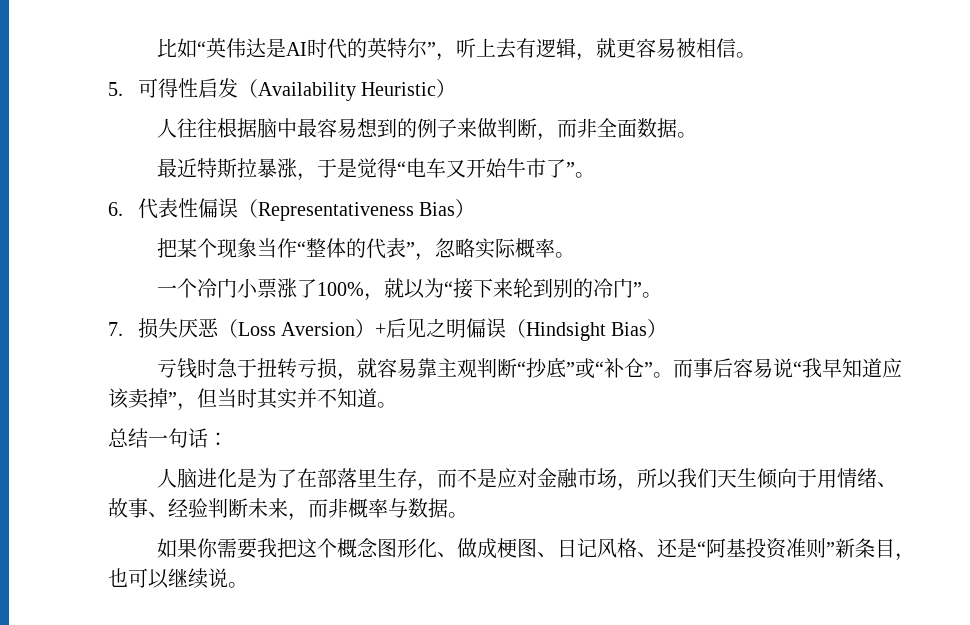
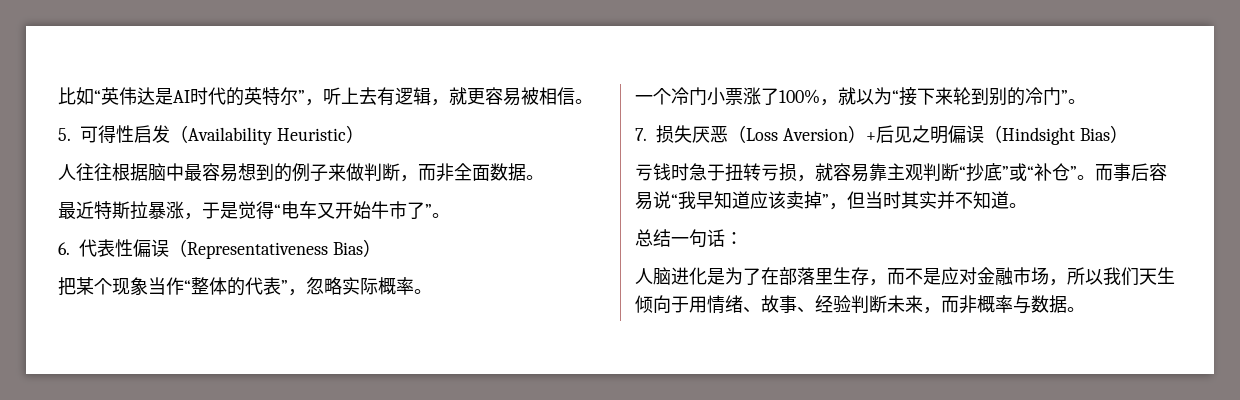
[156,538,915,561] [108,568,248,589] // 如果你需要我把这个概念图形化、做成梗图、日记风格、还是“阿基投资准则”新条目，也可以继续说。 -> (1085, 309) none

